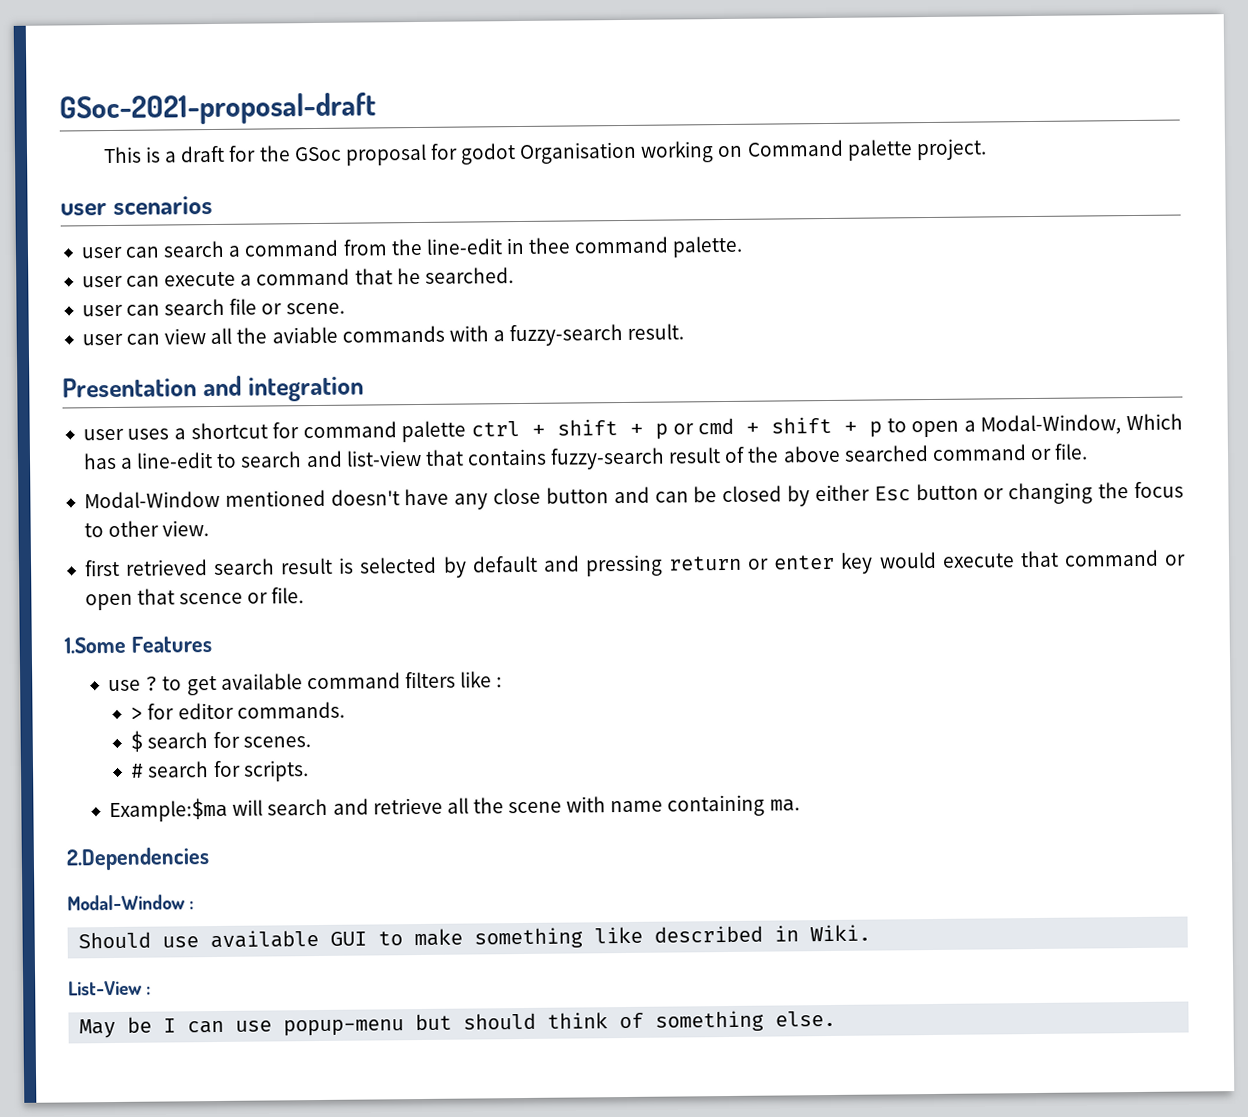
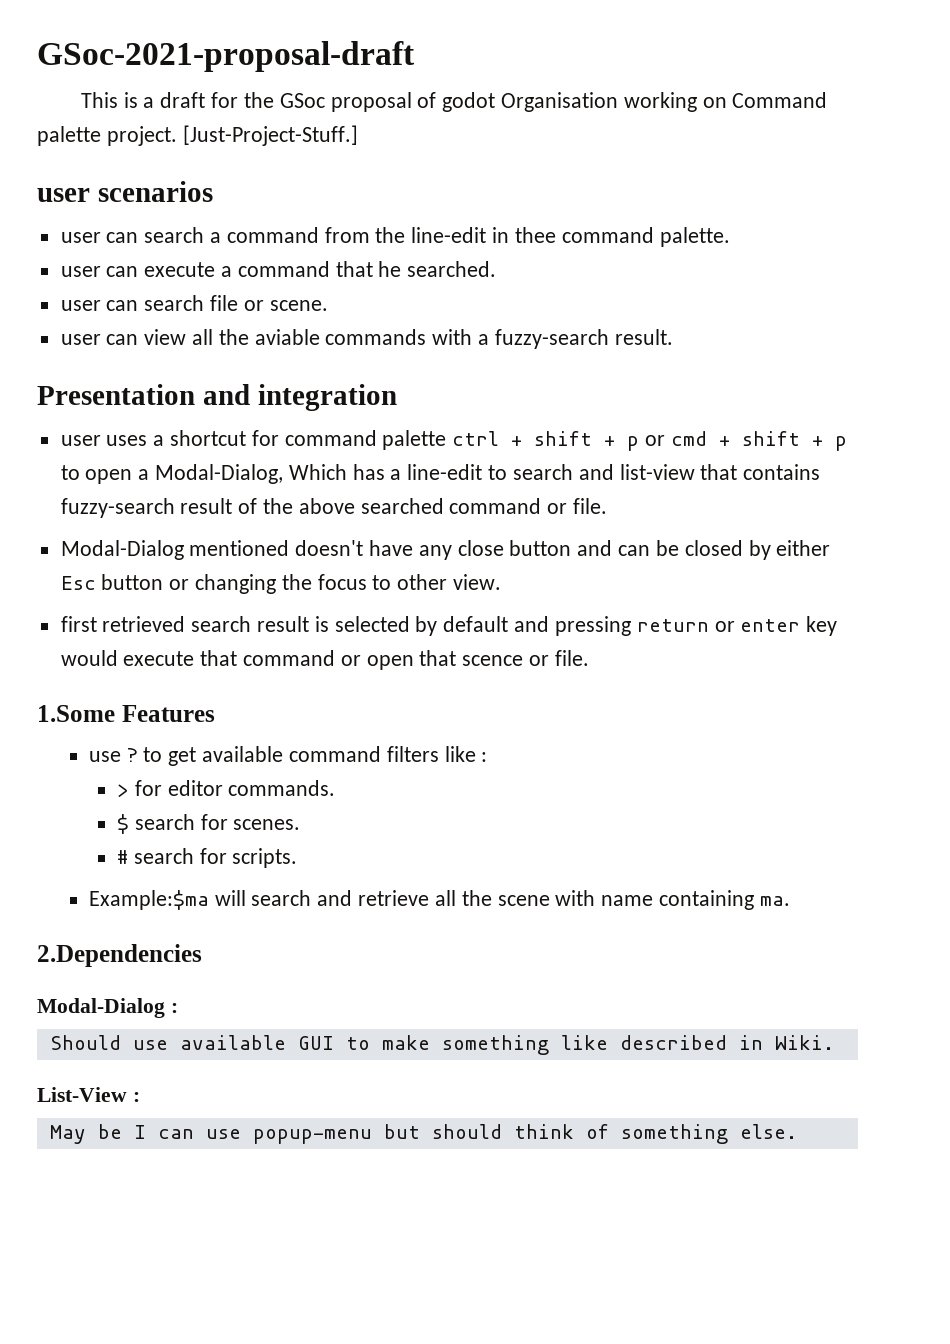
[429,143,458,160] for -> [417,92,437,108] of
(987, 149) none -> [182,125,358,146] [Just-Project-Stuff.]
[980,414,1122,436] Modal-Window, -> [155,464,284,484] Modal-Dialog,
[83,490,220,509] Modal-Window -> [60,540,184,560] Modal-Dialog
[67,894,186,911] Modal-Window -> [37,998,165,1018] Modal-Dialog

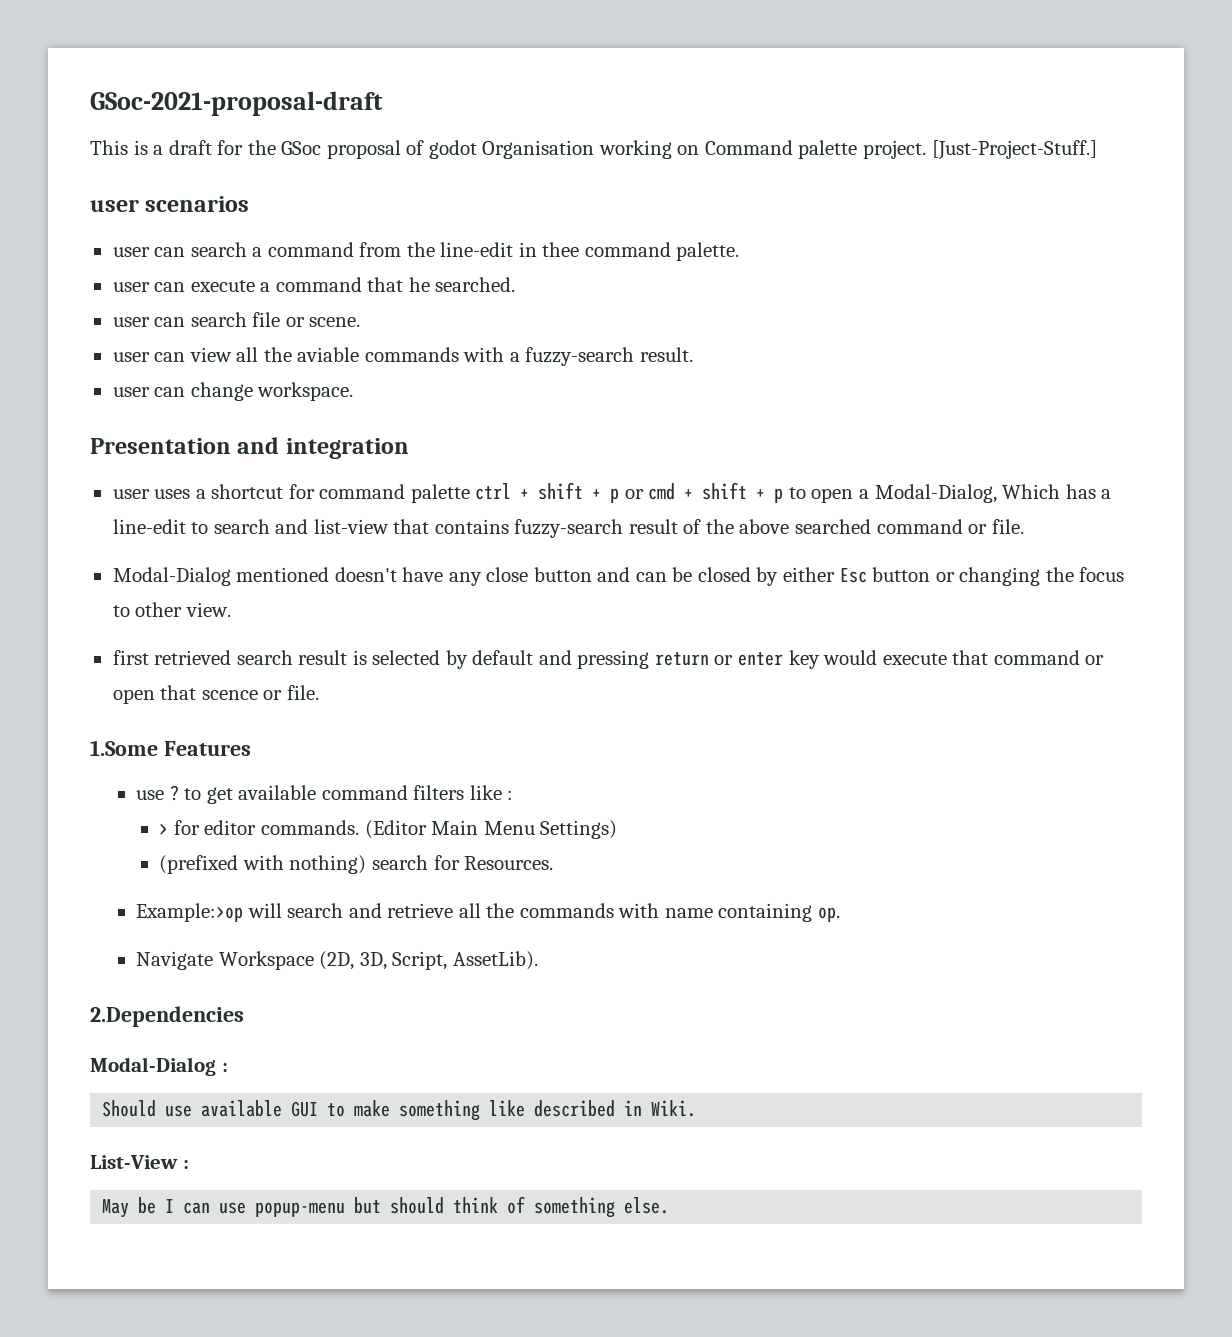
(673, 337) none -> [112,382,354,401] // user can change workspace.
[117,814,301,834] [117,848,298,868] [88,890,209,910] // $ search for scenes. // # search for scripts. // Example:$ma -> [364,820,618,839] [159,855,554,874] [135,903,243,922] (Editor Main Menu Settings) // (prefixed with nothing) search for Resources. // Example:>op
[497,895,550,906] scene -> [519,903,614,918] commands
[759,896,790,906] ma. -> [817,907,840,922] [135,951,538,970] op. // Navigate Workspace (2D, 3D, Script, AssetLib).

